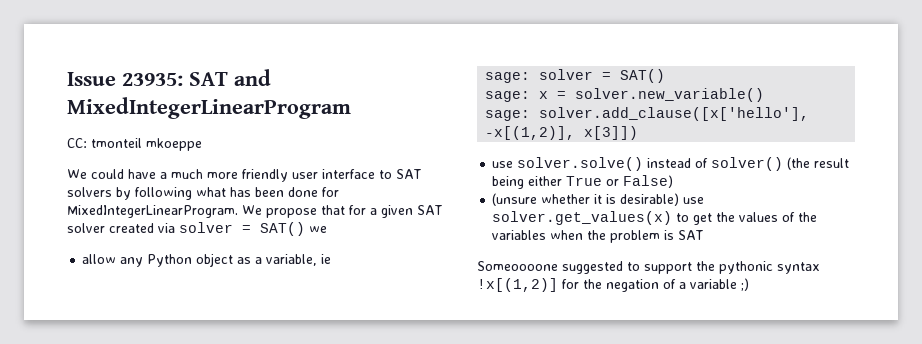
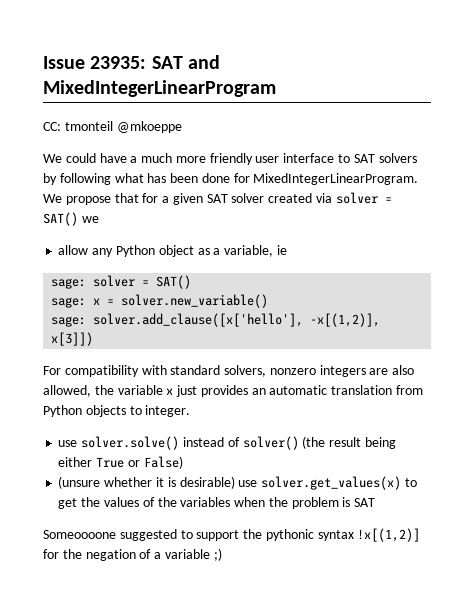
[146,138,202,151] mkoeppe -> [116,121,182,133] @mkoeppe
(639, 133) none -> [43,365,415,377] [43,385,424,397] [43,405,191,417] // For compatibility with standard solvers, nonzero integers are also allowed, the variable x just provides an automatic translation from Python objects to integer.

